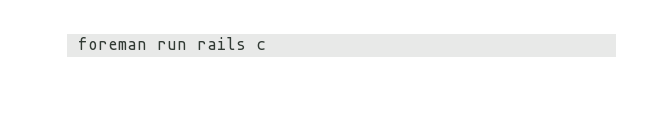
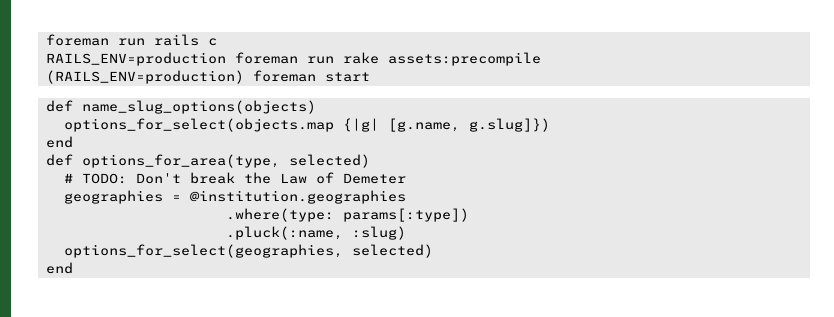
(267, 45) none -> [46,52,542,66] [46,70,371,84] [46,100,317,114] [64,118,551,132] [46,136,74,148] [46,154,371,168] [64,172,407,184] [64,190,407,204] [226,208,470,222] [226,226,407,240] [64,244,434,258] [46,262,74,274] // RAILS_ENV=production foreman run rake assets:precompile // (RAILS_ENV=production) foreman start // def name_slug_options(objects) // options_for_select(objects.map {|g| [g.name, g.slug]}) // end // def options_for_area(type, selected) // # TODO: Don't break the Law of Demeter // geographies = @institution.geographies // .where(type: params[:type]) // .pluck(:name, :slug) // options_for_select(geographies, selected) // end

